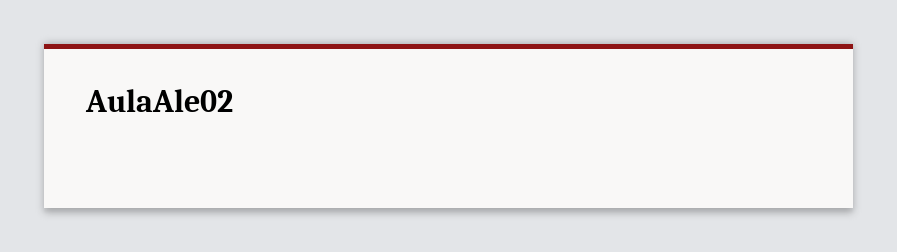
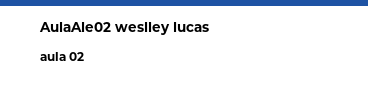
(233, 100) none -> [115,22,209,35] [40,52,85,61] weslley lucas // aula 02

